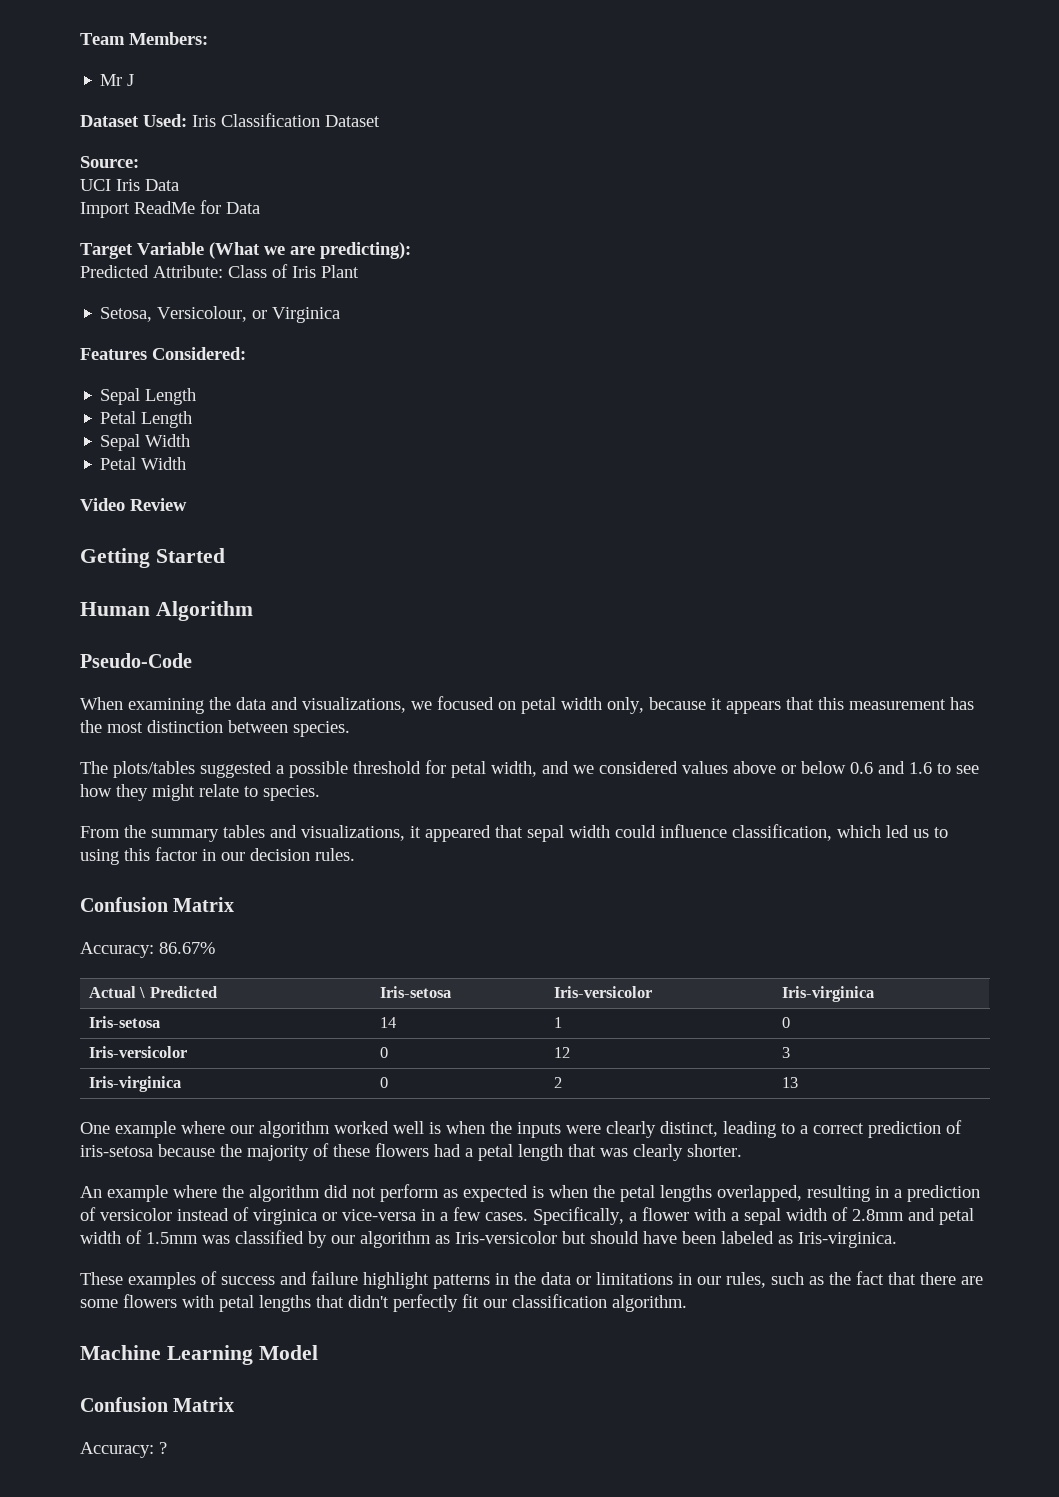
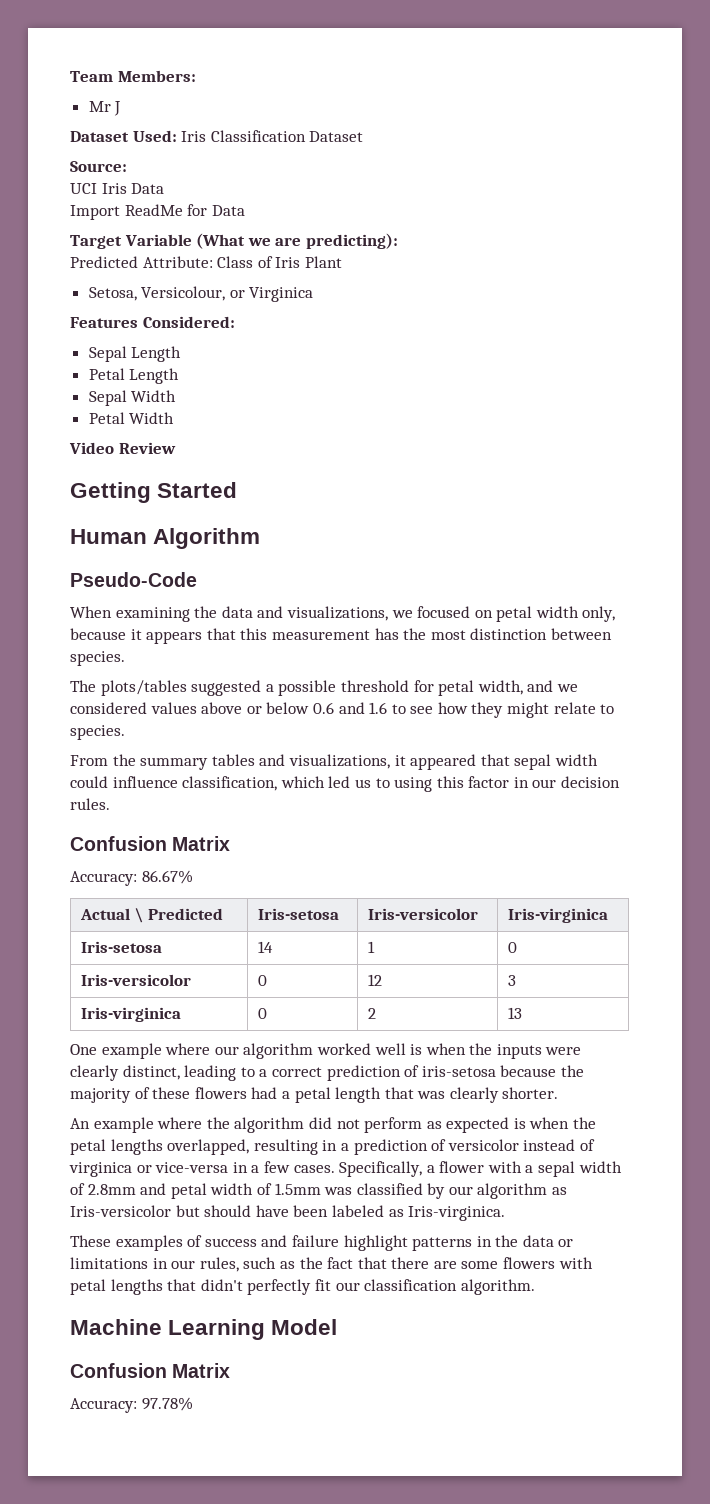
[159,1442,167,1454] ? -> [141,1397,193,1411] 97.78%

